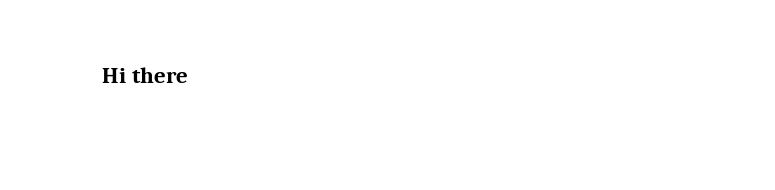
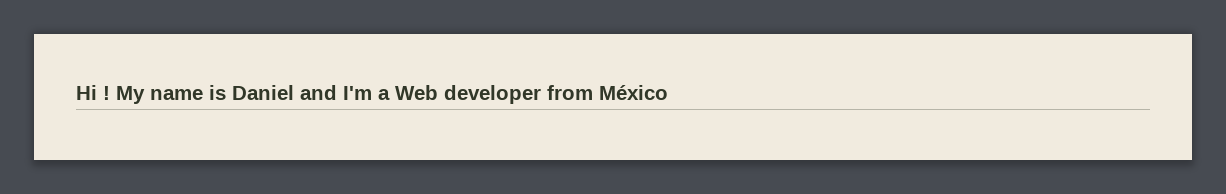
[132,67,189,83] there -> [103,85,668,104] ! My name is Daniel and I'm a Web developer from México

